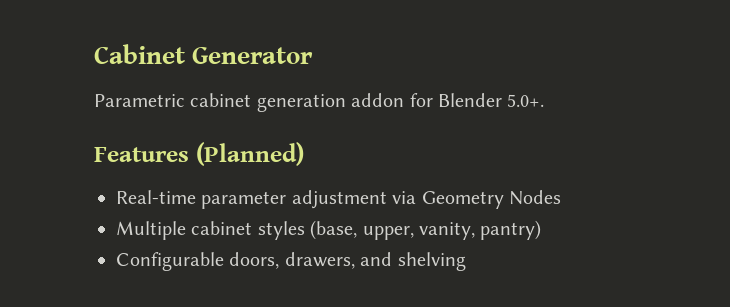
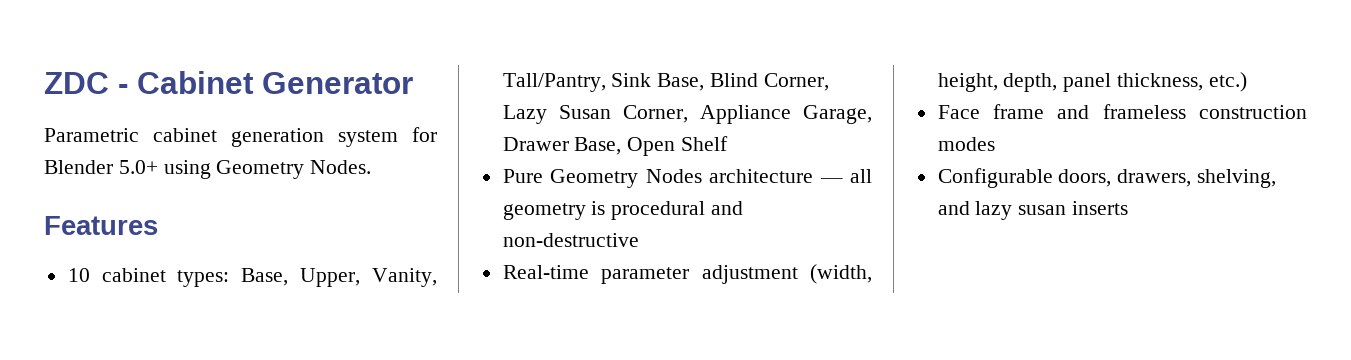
(94, 54) none -> [44,72,128,94] ZDC -
[351,93,405,107] addon -> [338,130,398,147] system
[507,94,545,107] [94,142,304,166] [116,190,561,209] [116,220,542,240] [116,252,466,271] 5.0+. // Features (Planned) // Real-time parameter adjustment via Geometry Nodes // Multiple cabinet styles (base, upper, vanity, pantry) // Configurable doors, drawers, and shelving -> [118,160,372,179] [44,216,158,235] [67,268,437,287] [502,73,829,92] [502,105,872,124] [502,136,729,156] [502,169,872,188] [502,201,744,220] [502,233,639,247] [502,264,872,284] [937,72,1247,92] [937,104,1307,119] [937,137,995,151] [937,168,1277,188] [937,201,1129,220] 5.0+ using Geometry Nodes. // Features // 10 cabinet types: Base, Upper, Vanity, Tall/Pantry, Sink Base, Blind Corner, Lazy Susan Corner, Appliance Garage, Drawer Base, Open Shelf // Pure Geometry Nodes architecture — all geometry is procedural and non-destructive // Real-time parameter adjustment (width, height, depth, panel thickness, etc.) // Face frame and frameless construction modes // Configurable doors, drawers, shelving, and lazy susan inserts

